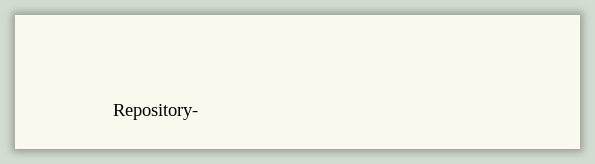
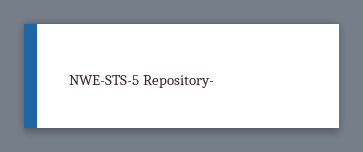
(113, 112) none -> [69,75,139,85] NWE-STS-5

